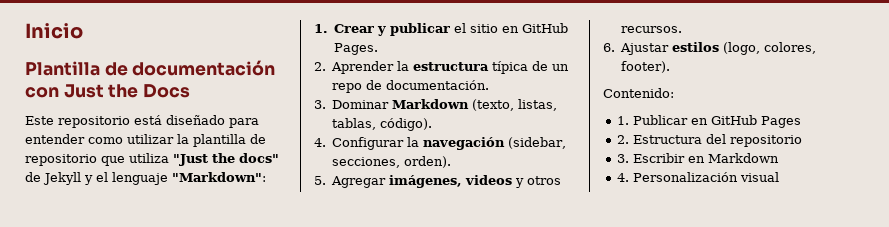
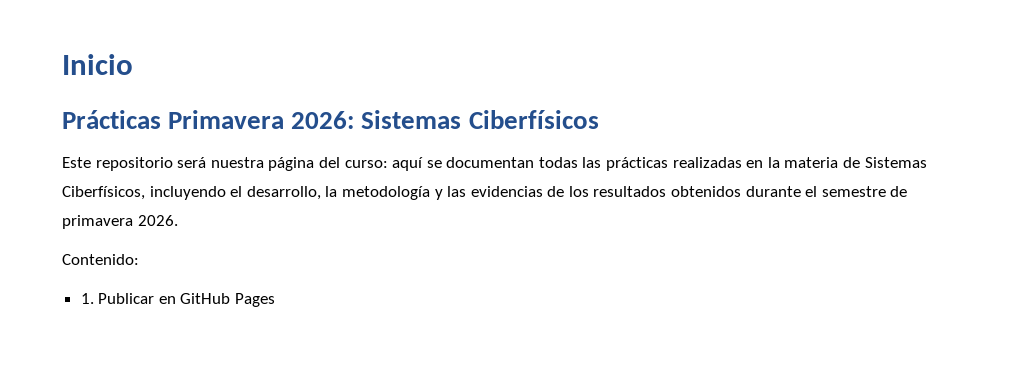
[25,60,276,76] [25,84,191,98] [25,115,259,128] [25,134,266,147] [25,153,279,166] [25,172,266,185] [314,23,569,36] [334,43,379,55] [314,61,570,74] [332,80,490,93] [314,99,558,111] [332,118,433,131] [314,137,567,150] [332,156,452,168] [314,175,562,188] [621,26,683,33] [603,42,817,55] [621,61,671,73] Plantilla de documentación con Just the Docs // Este repositorio está diseñado para entender como utilizar la plantilla de repositorio que utiliza "Just the docs" de Jekyll y el lenguaje "Markdown": // 1. Crear y publicar el sitio en GitHub Pages. // 2. Aprender la estructura típica de un repo de documentación. // 3. Dominar Markdown (texto, listas, tablas, código). // 4. Configurar la navegación (sidebar, secciones, orden). // 5. Agregar imágenes, videos y otros recursos. // 6. Ajustar estilos (logo, colores, footer). -> [62,110,599,129] [62,157,927,171] [62,186,908,200] [62,215,178,229] Prácticas Primavera 2026: Sistemas Ciberfísicos // Este repositorio será nuestra página del curso: aquí se documentan todas las prácticas realizadas en la materia de Sistemas Ciberfísicos, incluyendo el desarrollo, la metodología y las evidencias de los resultados obtenidos durante el semestre de primavera 2026.
[616,134,802,147] [616,153,779,163] [616,172,779,182] // 2. Estructura del repositorio // 3. Escribir en Markdown // 4. Personalización visual -> (276, 300) none

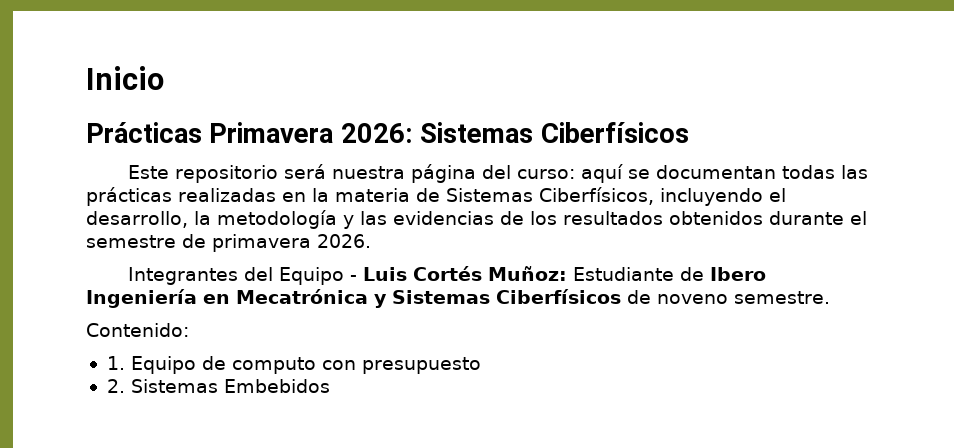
[62,254,139,265] [80,293,276,307] Contenido: // 1. Publicar en GitHub Pages -> [127,266,766,285] [86,289,830,308] [86,323,189,337] [106,356,481,374] [106,379,330,393] Integrantes del Equipo - Luis Cortés Muñoz: Estudiante de Ibero Ingeniería en Mecatrónica y Sistemas Ciberfísicos de noveno semestre. // Contenido: // 1. Equipo de computo con presupuesto // 2. Sistemas Embebidos

